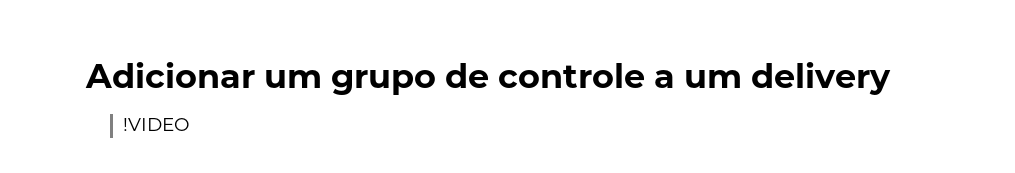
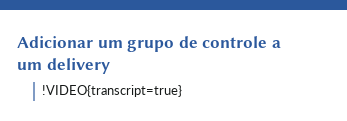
[122,118,190,131] !VIDEO -> [41,85,182,97] !VIDEO{transcript=true}

